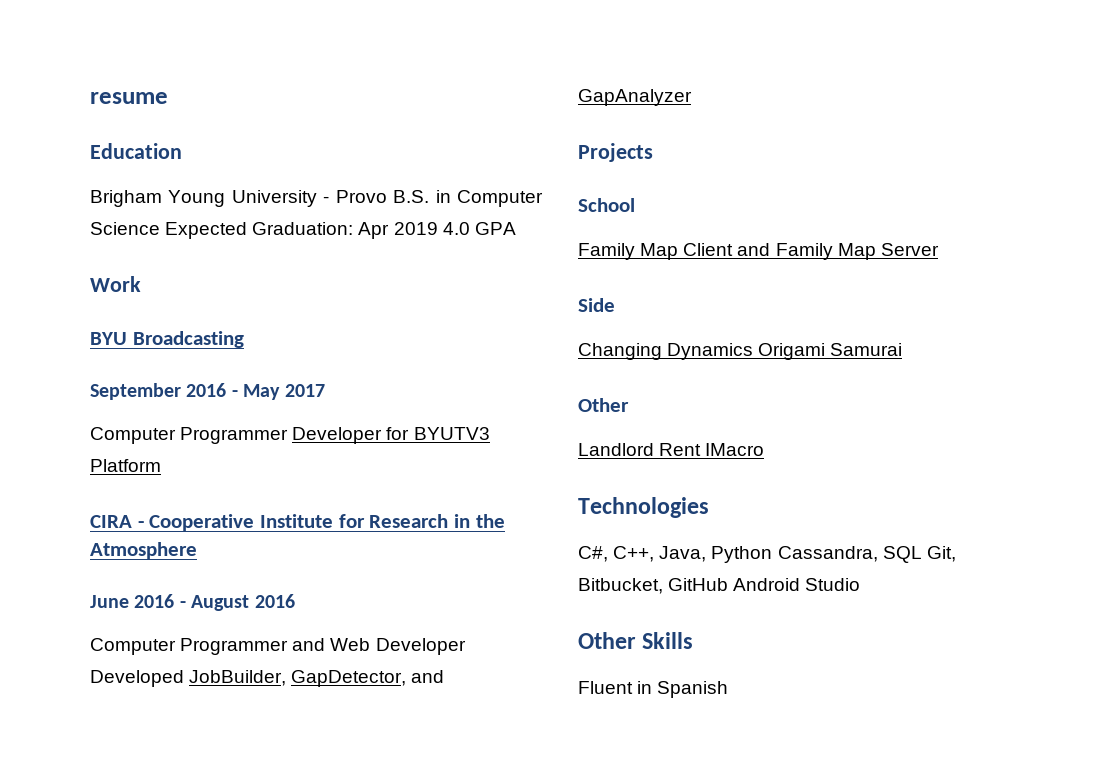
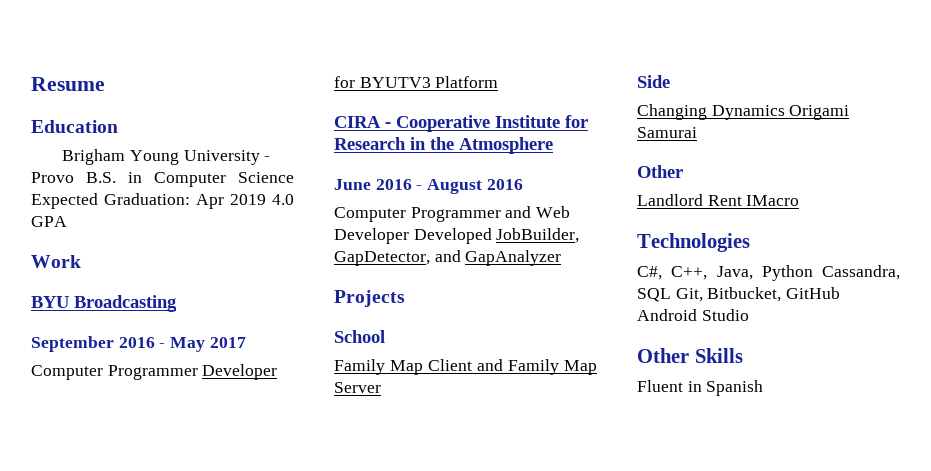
[90,92,168,104] resume -> [31,77,105,91] Resume

